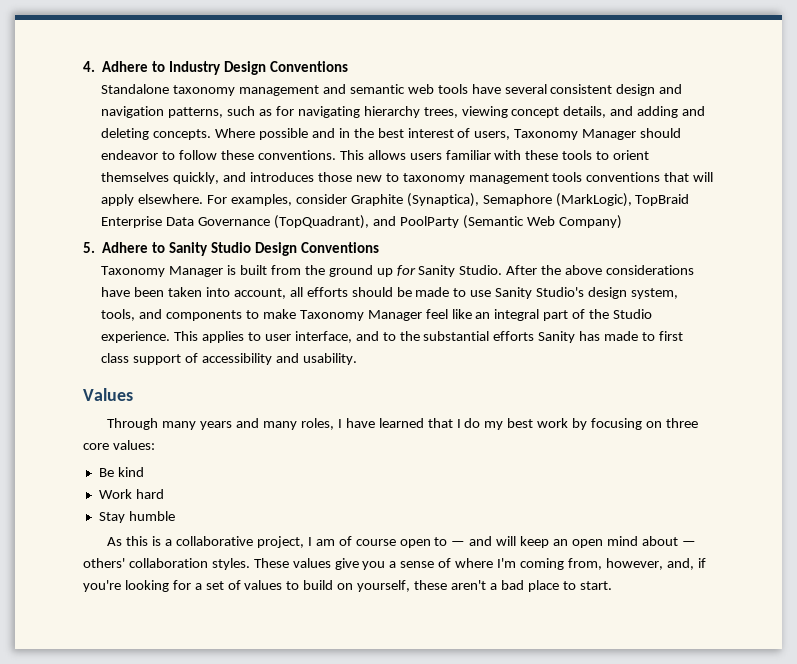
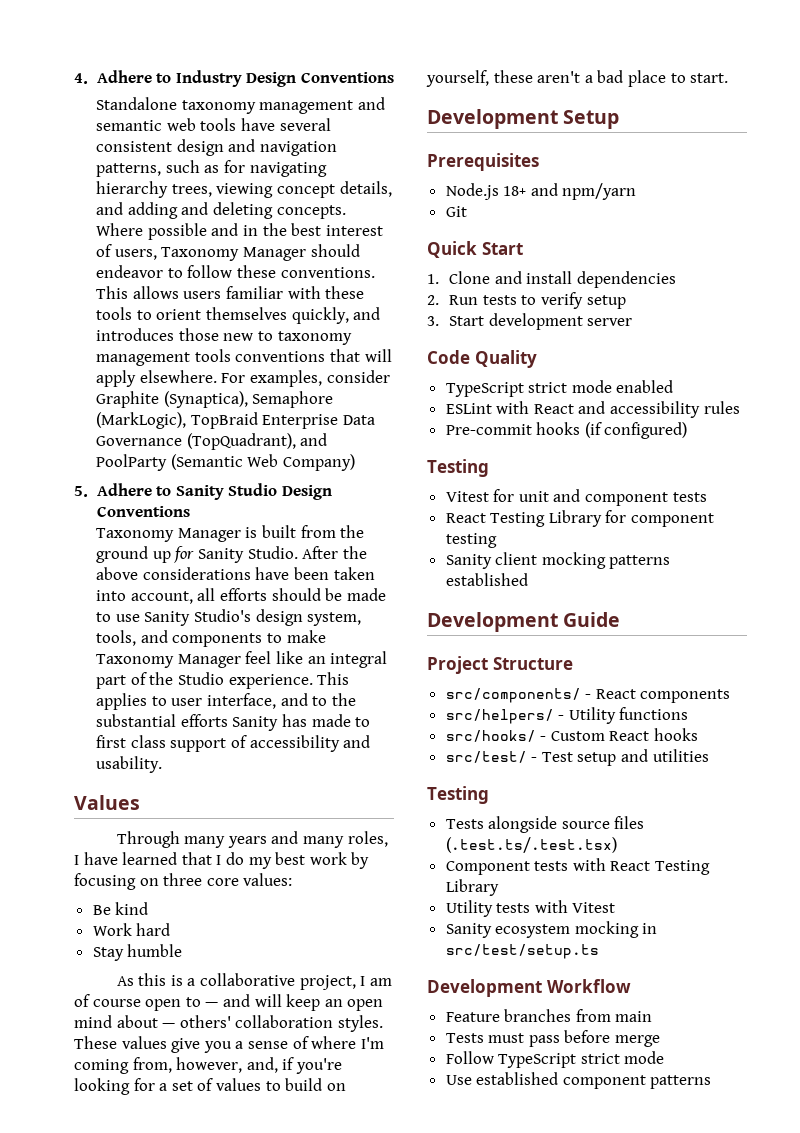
(612, 585) none -> [427,109,620,129] [427,153,539,171] [445,183,637,200] [445,206,467,217] [427,241,523,258] [427,271,676,288] [427,292,626,309] [427,313,633,330] [427,350,537,368] [445,380,674,397] [445,401,740,418] [445,422,688,439] [427,459,489,477] [445,489,707,506] [445,510,715,527] [445,533,497,548] [445,552,671,569] [445,573,528,586] [427,612,621,632] [427,656,573,674] [445,688,731,703] [445,707,689,724] [445,728,699,742] [445,749,709,766] [427,786,489,804] [445,816,645,833] [445,837,617,853] [445,858,711,875] [445,879,499,896] [445,900,616,917] [445,921,658,938] [445,944,599,959] [427,979,631,997] [445,1009,653,1022] [445,1030,661,1047] [445,1051,665,1068] [445,1072,712,1089] // Development Setup // Prerequisites // Node.js 18+ and npm/yarn // Git // Quick Start // 1. Clone and install dependencies // 2. Run tests to verify setup // 3. Start development server // Code Quality // TypeScript strict mode enabled // ESLint with React and accessibility rules // Pre-commit hooks (if configured) // Testing // Vitest for unit and component tests // React Testing Library for component testing // Sanity client mocking patterns established // Development Guide // Project Structure // src/components/ - React components // src/helpers/ - Utility functions // src/hooks/ - Custom React hooks // src/test/ - Test setup and utilities // Testing // Tests alongside source files (.test.ts/.test.tsx) // Component tests with React Testing Library // Utility tests with Vitest // Sanity ecosystem mocking in src/test/setup.ts // Development Workflow // Feature branches from main // Tests must pass before merge // Follow TypeScript strict mode // Use established component patterns

